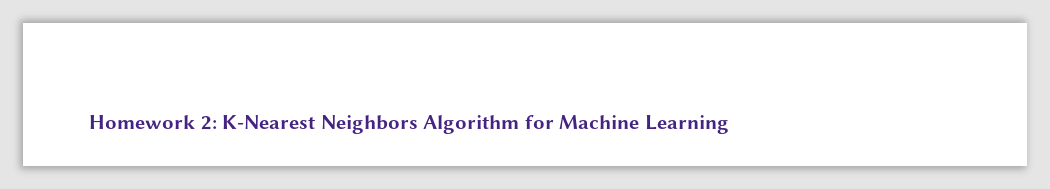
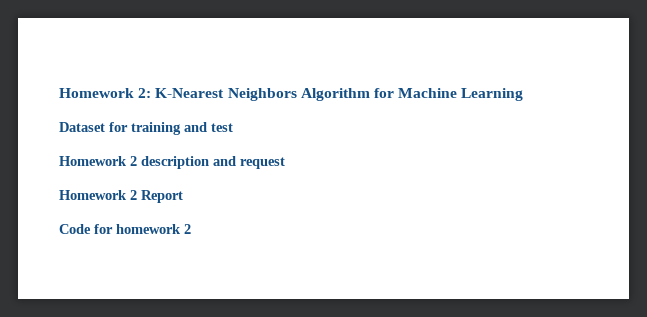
(729, 124) none -> [59,122,233,135] [59,156,285,169] [59,190,183,203] [59,224,191,234] // Dataset for training and test // Homework 2 description and request // Homework 2 Report // Code for homework 2

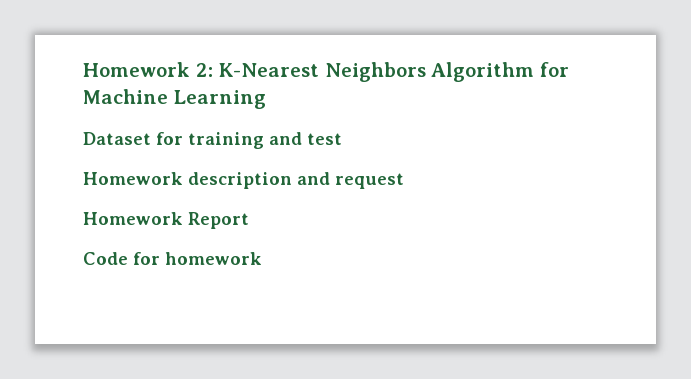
[130,156,137,166] 2 -> (183, 178) none
[130,190,137,200] 2 -> (183, 218) none
[184,224,191,234] 2 -> (262, 258) none

